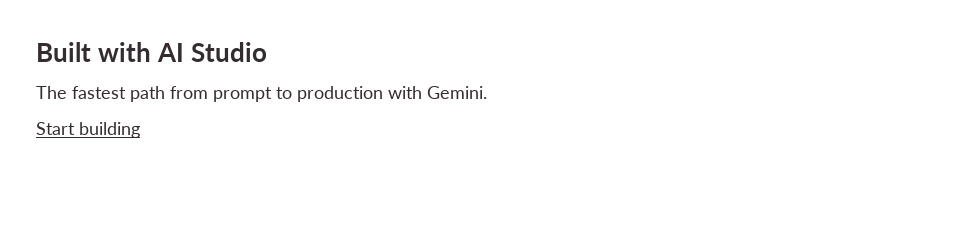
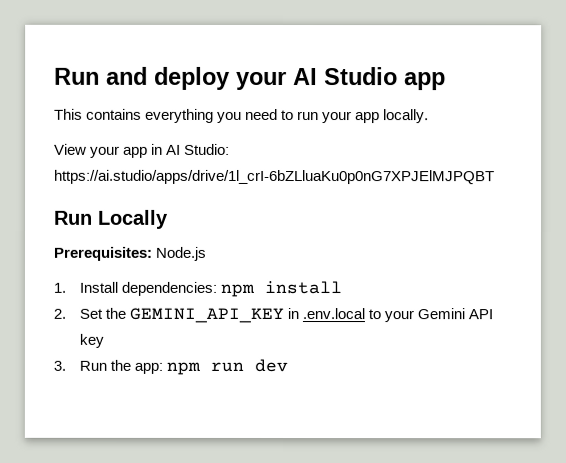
[36,42,267,62] [36,86,487,102] [36,122,140,138] Built with AI Studio // The fastest path from prompt to production with Gemini. // Start building -> [54,66,446,91] [54,108,430,124] [54,143,231,158] [54,169,495,185] [54,209,169,229] [53,246,207,261] [53,280,342,297] [53,307,494,324] [78,333,104,348] [53,358,288,375] Run and deploy your AI Studio app // This contains everything you need to run your app locally. // View your app in AI Studio: https://ai.studio/apps/drive/1l_crI-6bZLluaKu0p0nG7XPJElMJPQBT // Run Locally // Prerequisites: Node.js // 1. Install dependencies: npm install // 2. Set the GEMINI_API_KEY in .env.local to your Gemini API key // 3. Run the app: npm run dev

